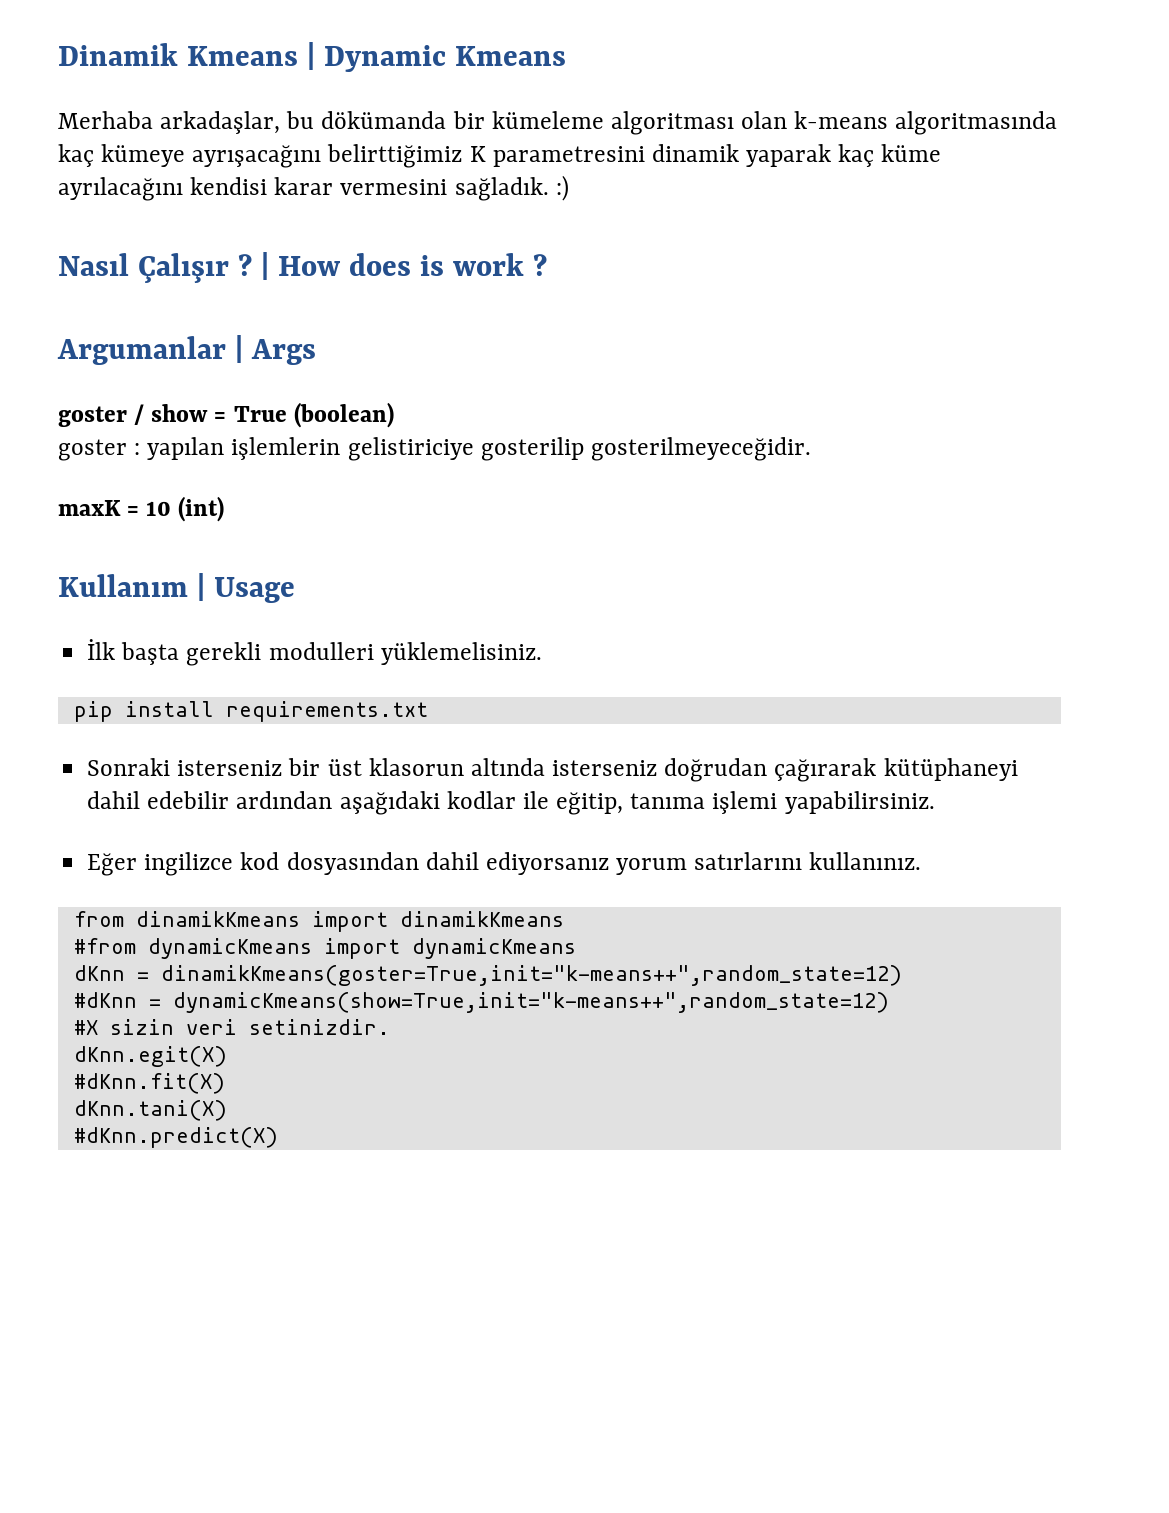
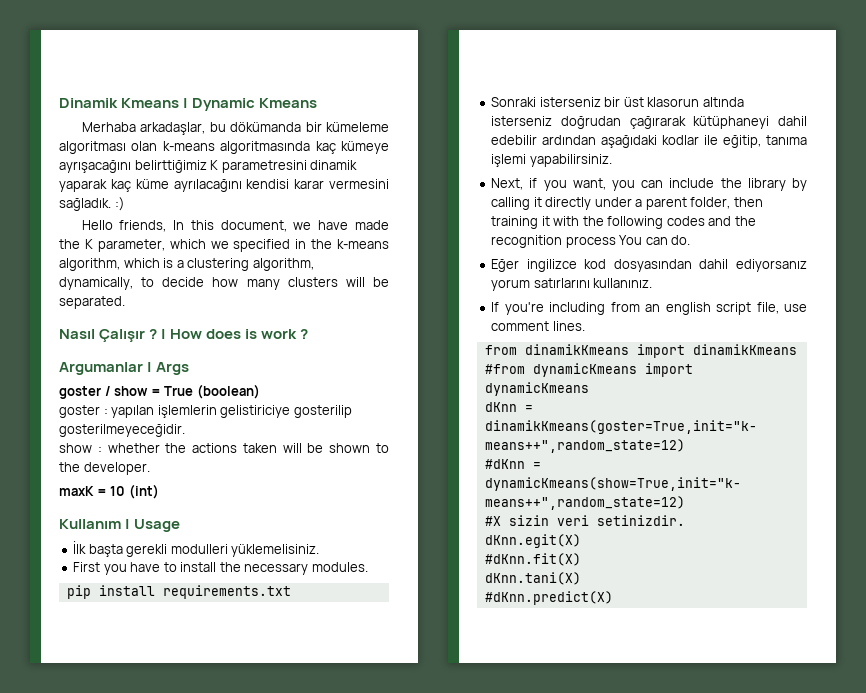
(569, 188) none -> [81,220,389,232] [59,239,389,252] [59,258,314,271] [59,277,389,290] [59,296,125,309] // Hello friends, In this document, we have made the K parameter, which we specified in the k-means algorithm, which is a clustering algorithm, dynamically, to decide how many clusters will be separated.
(811, 449) none -> [59,443,389,453] [59,462,150,475] // show : whether the actions taken will be shown to the developer.
(542, 653) none -> [73,562,368,575] // First you have to install the necessary modules.
(935, 802) none -> [491,178,807,191] [491,197,763,210] [491,216,756,229] [491,235,691,248] // Next, if you want, you can include the library by calling it directly under a parent folder, then training it with the following codes and the recognition process You can do.
(922, 861) none -> [491,302,807,315] [491,321,585,331] // If you're including from an english script file, use comment lines.

